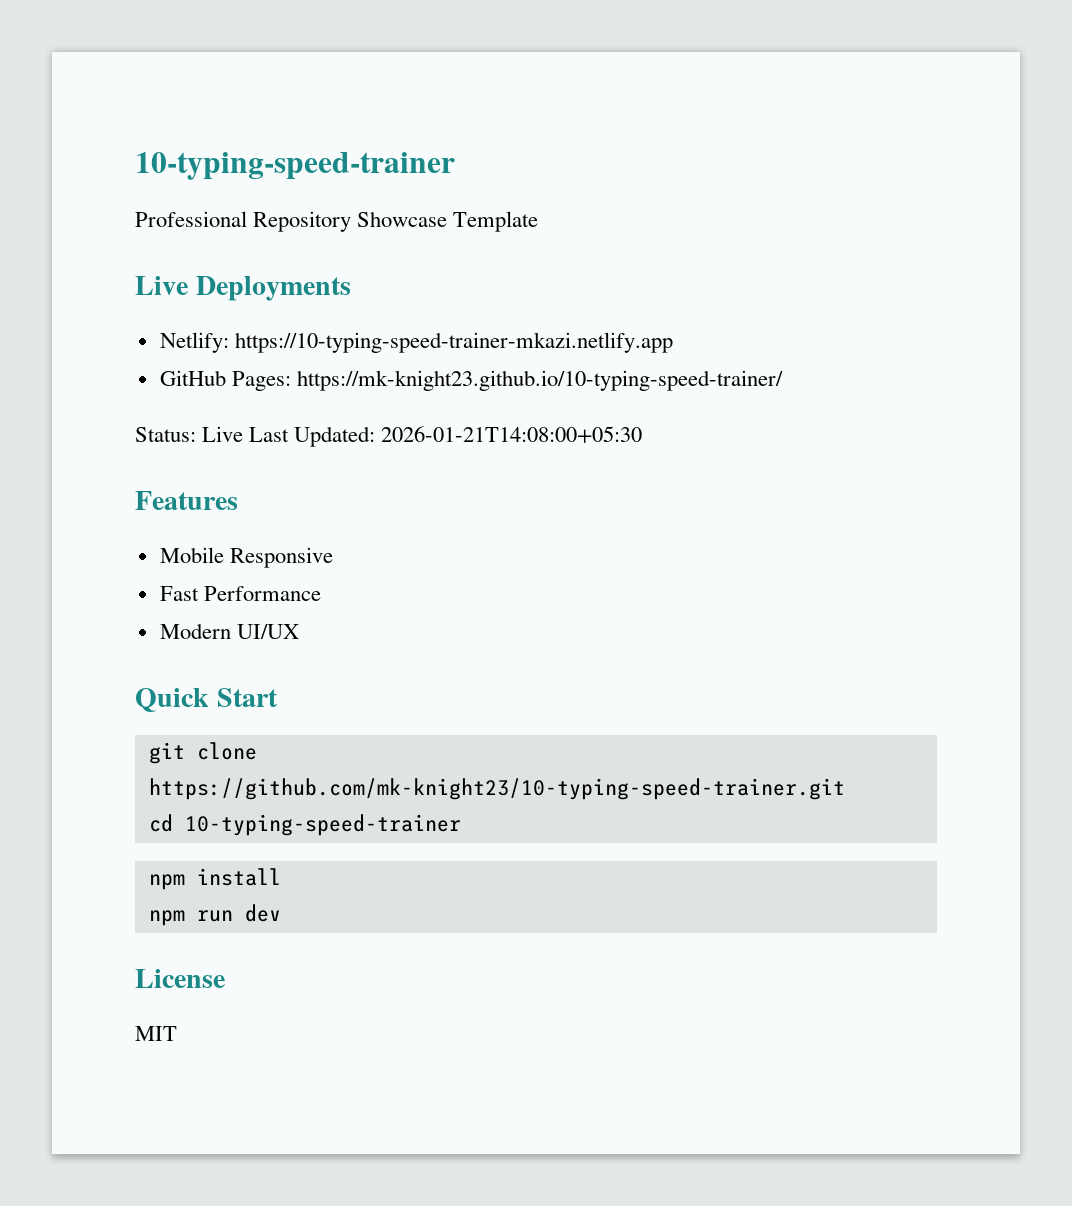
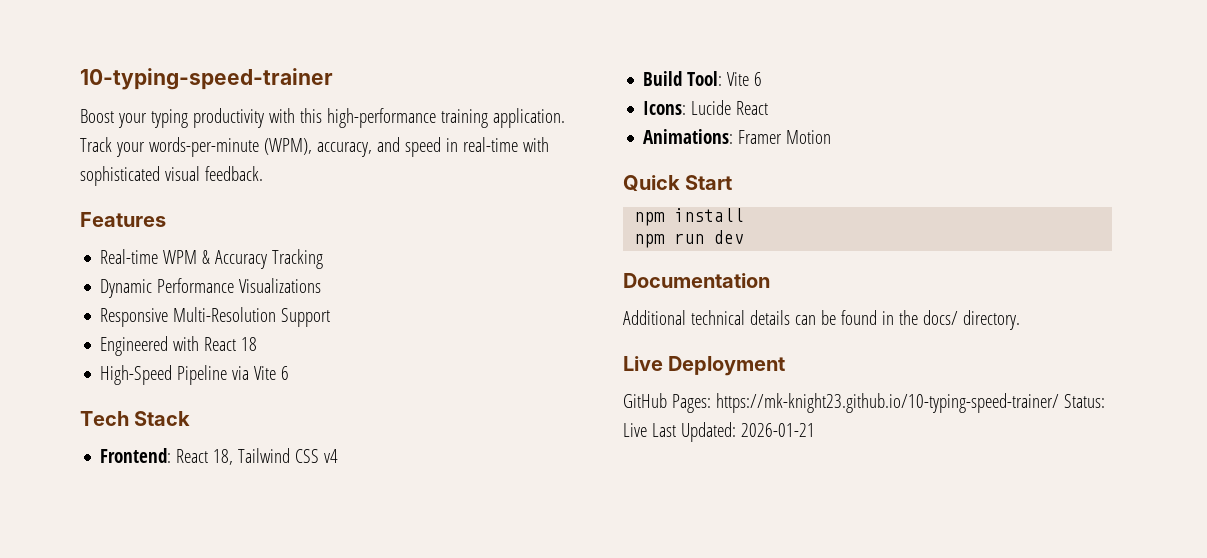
[135,152,455,180] [135,211,539,232] [135,276,351,301] [159,332,673,353] [159,370,783,391] [135,426,643,447] [135,491,238,510] [159,547,333,568] [159,586,321,601] [159,623,299,639] [135,688,278,712] [148,742,257,764] [148,778,845,800] [148,814,461,836] 10-typing-speed-trainer // Professional Repository Showcase Template // Live Deployments // Netlify: https://10-typing-speed-trainer-mkazi.netlify.app // GitHub Pages: https://mk-knight23.github.io/10-typing-speed-trainer/ // Status: Live Last Updated: 2026-01-21T14:08:00+05:30 // Features // Mobile Responsive // Fast Performance // Modern UI/UX // Quick Start // git clone https://github.com/mk-knight23/10-typing-speed-trainer.git // cd 10-typing-speed-trainer -> [80,68,333,90] [80,108,565,128] [80,137,549,157] [80,166,263,186] [80,212,166,227] [100,249,324,269] [100,278,322,298] [100,307,331,327] [100,336,258,356] [100,365,290,385] [80,411,191,426] [100,448,339,465] [643,71,763,86] [643,100,769,115] [643,129,832,144] [623,175,733,192] 10-typing-speed-trainer // Boost your typing productivity with this high-performance training application. Track your words-per-minute (WPM), accuracy, and speed in real-time with sophisticated visual feedback. // Features // Real-time WPM & Accuracy Tracking // Dynamic Performance Visualizations // Responsive Multi-Resolution Support // Engineered with React 18 // High-Speed Pipeline via Vite 6 // Tech Stack // Frontend: React 18, Tailwind CSS v4 // Build Tool: Vite 6 // Icons: Lucide React // Animations: Framer Motion // Quick Start
[135,969,225,988] [135,1026,177,1041] License // MIT -> [623,273,770,288] [623,310,1020,330] [623,356,786,376] [623,393,1105,413] [623,422,815,442] Documentation // Additional technical details can be found in the docs/ directory. // Live Deployment // GitHub Pages: https://mk-knight23.github.io/10-typing-speed-trainer/ Status: Live Last Updated: 2026-01-21

